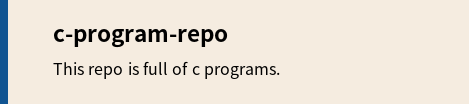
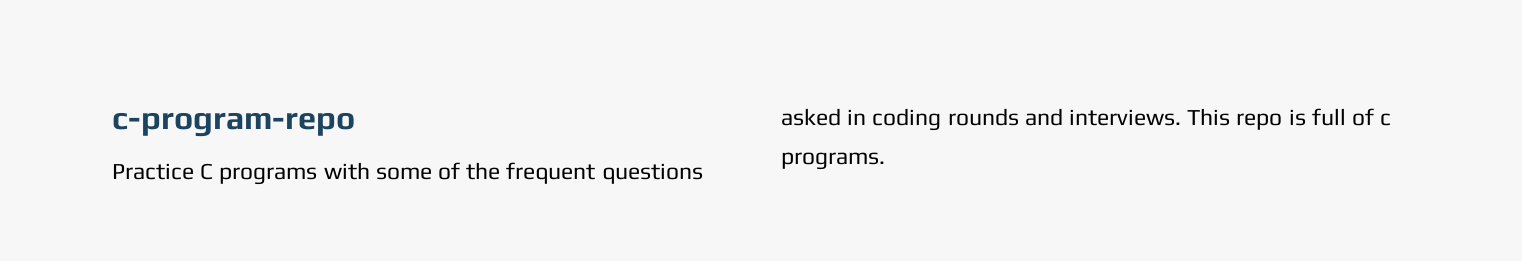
(228, 38) none -> [112,162,703,185] [781,108,1182,131] Practice C programs with some of the frequent questions asked in coding rounds and interviews.

